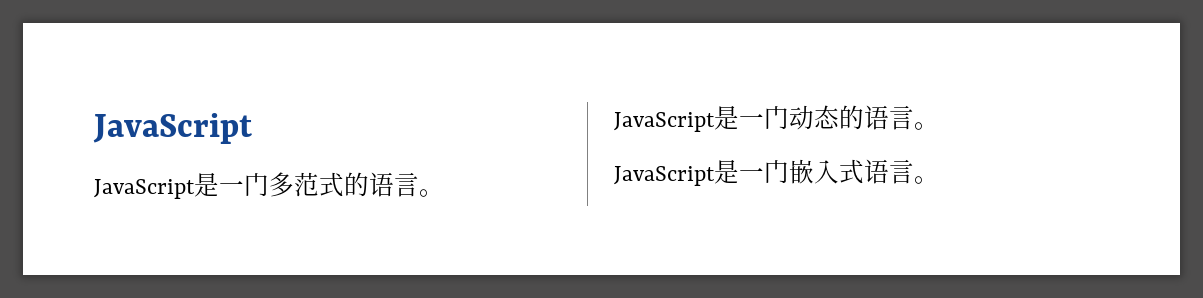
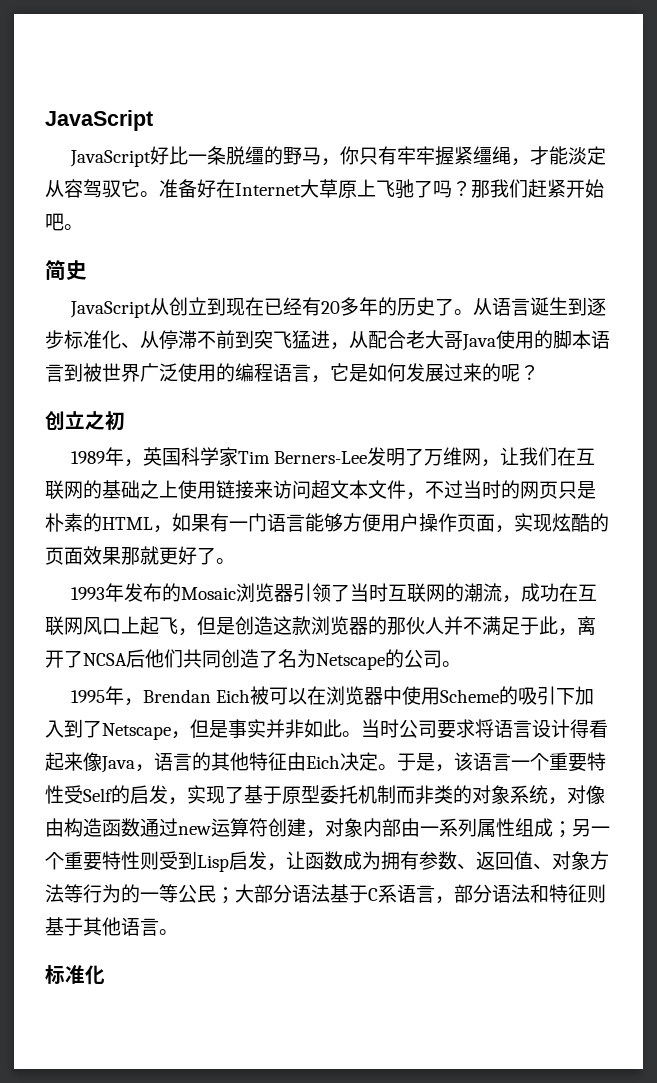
[194,172,444,197] [614,105,939,132] [614,159,939,186] 是一门多范式的语言。 // JavaScript是一门动态的语言。 // JavaScript是一门嵌入式语言。 -> [149,146,606,166] [45,179,604,199] [45,213,83,231] [45,260,87,281] [69,297,606,318] [45,330,610,351] [45,363,539,383] [45,411,125,431] [70,447,596,467] [45,480,596,500] [45,513,609,533] [45,546,235,565] [70,583,597,603] [45,616,596,636] [45,649,461,670] [70,686,595,706] [45,719,608,740] [45,752,606,773] [45,785,605,805] [45,818,610,838] [45,851,609,872] [45,884,606,904] [45,917,178,936] [45,965,105,985] 好比一条脱缰的野马，你只有牢牢握紧缰绳，才能淡定从容驾驭它。准备好在Internet大草原上飞驰了吗？那我们赶紧开始吧。 // 简史 // JavaScript从创立到现在已经有20多年的历史了。从语言诞生到逐步标准化、从停滞不前到突飞猛进，从配合老大哥Java使用的脚本语言到被世界广泛使用的编程语言，它是如何发展过来的呢？ // 创立之初 // 1989年，英国科学家Tim Berners-Lee发明了万维网，让我们在互联网的基础之上使用链接来访问超文本文件，不过当时的网页只是朴素的HTML，如果有一门语言能够方便用户操作页面，实现炫酷的页面效果那就更好了。 // 1993年发布的Mosaic浏览器引领了当时互联网的潮流，成功在互联网风口上起飞，但是创造这款浏览器的那伙人并不满足于此，离开了NCSA后他们共同创造了名为Netscape的公司。 // 1995年，Brendan Eich被可以在浏览器中使用Scheme的吸引下加入到了Netscape，但是事实并非如此。当时公司要求将语言设计得看起来像Java，语言的其他特征由Eich决定。于是，该语言一个重要特性受Self的启发，实现了基于原型委托机制而非类的对象系统，对像由构造函数通过new运算符创建，对象内部由一系列属性组成；另一个重要特性则受到Lisp启发，让函数成为拥有参数、返回值、对象方法等行为的一等公民；大部分语法基于C系语言，部分语法和特征则基于其他语言。 // 标准化

